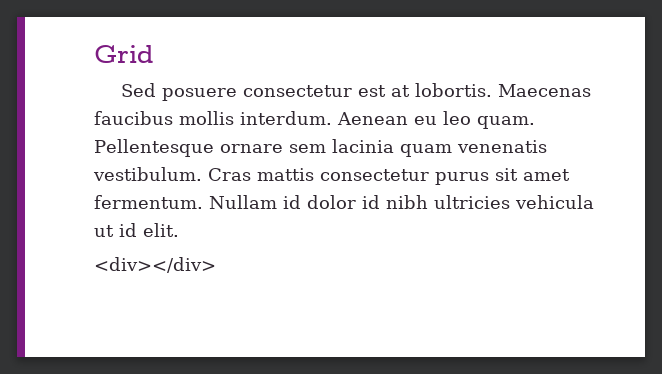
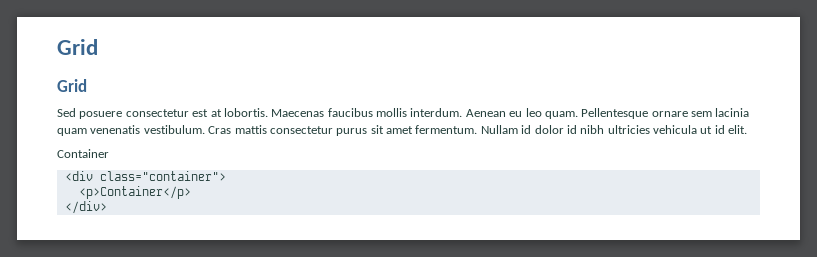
[94,45,154,63] Grid -> [57,39,98,55] [57,79,87,92] Grid // Grid
[94,257,216,273] <div></div> -> [57,149,109,158] [64,171,226,181] [78,186,191,199] [64,201,107,214] Container // <div class="container"> // <p>Container</p> // </div>

